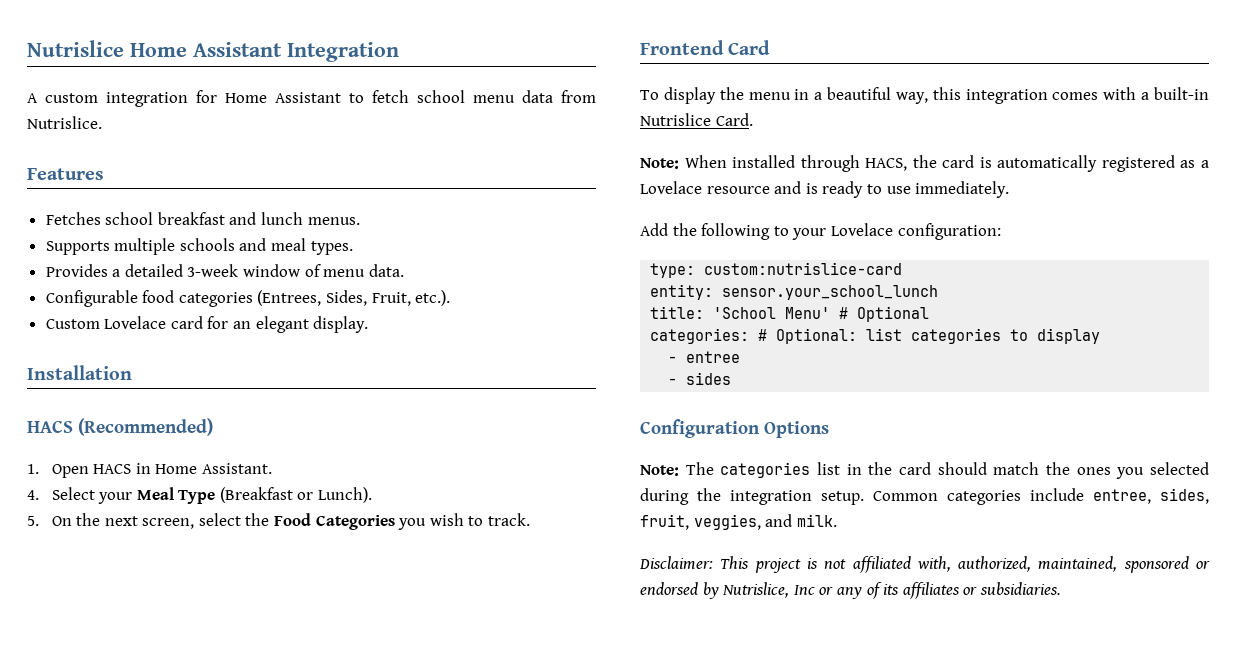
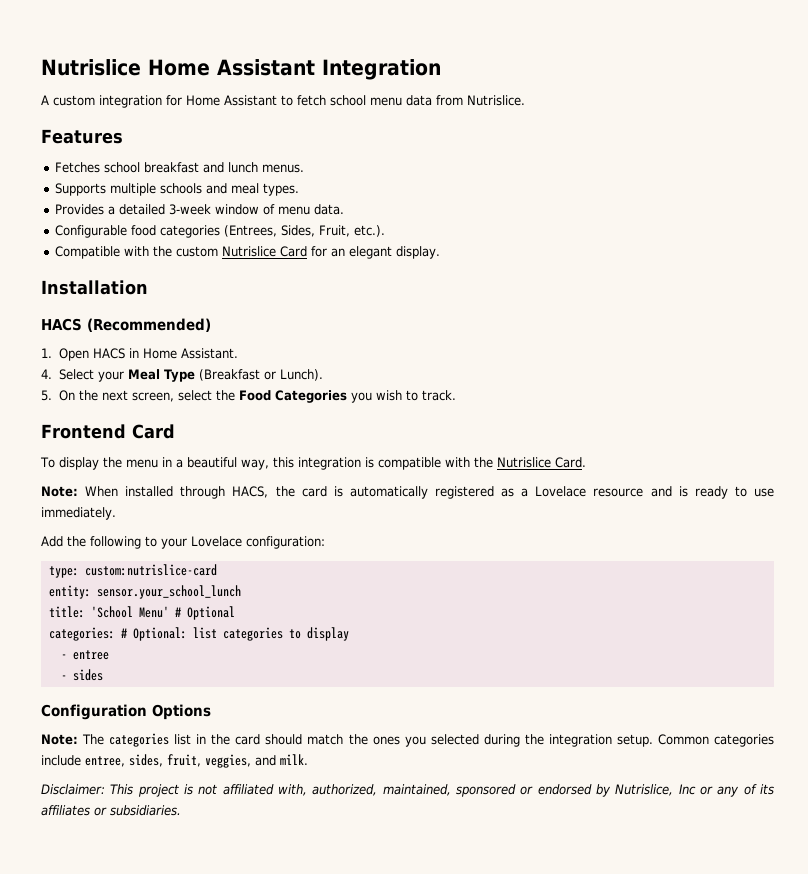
[45,316,203,329] Custom Lovelace card -> [55,246,308,259] Compatible with the custom Nutrislice Card
[1052,87,1209,100] comes with a built-in -> [364,457,493,470] is compatible with the

